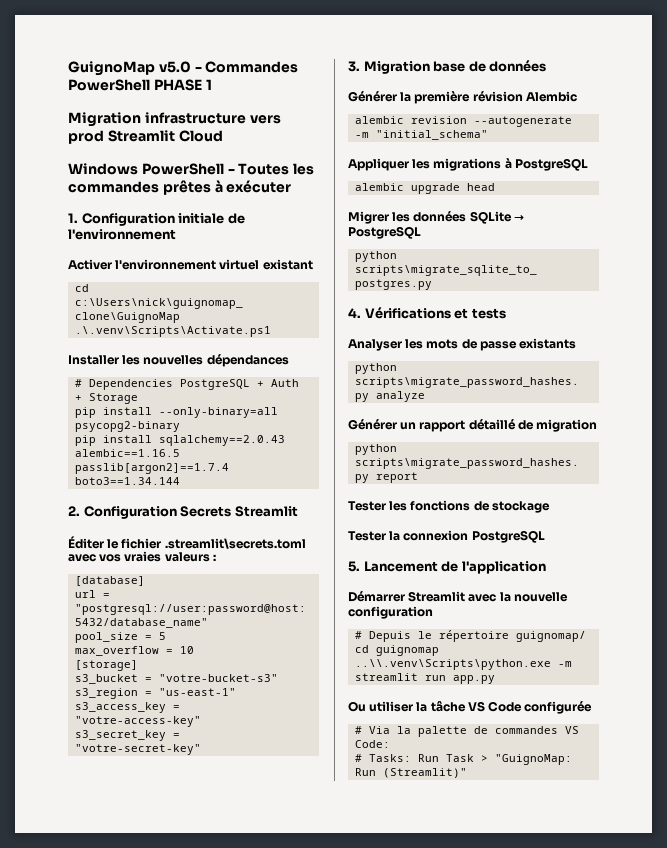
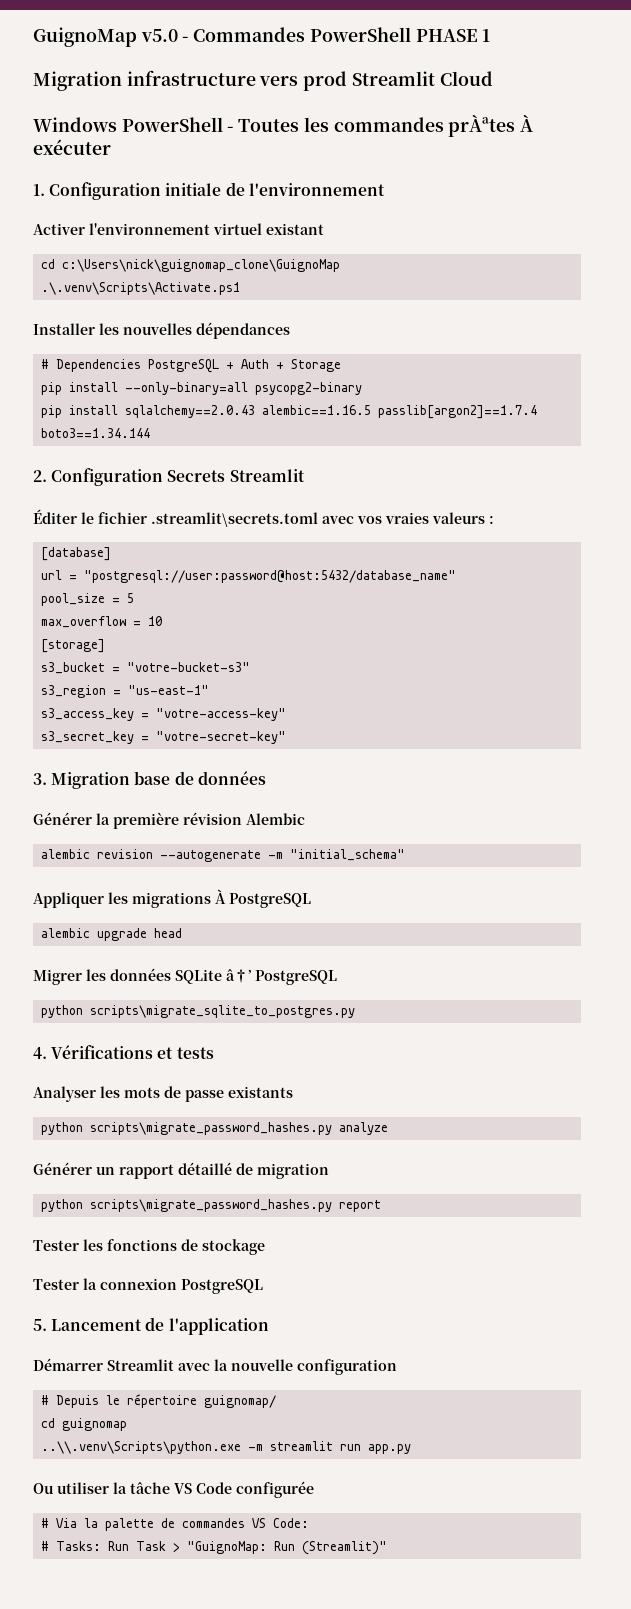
[162,180,223,195] prêtes à -> [448,114,534,137] prÀªtes À
[504,158,512,169] à -> [215,889,226,904] À
[513,215,524,221] → -> [226,969,251,983] â†’

